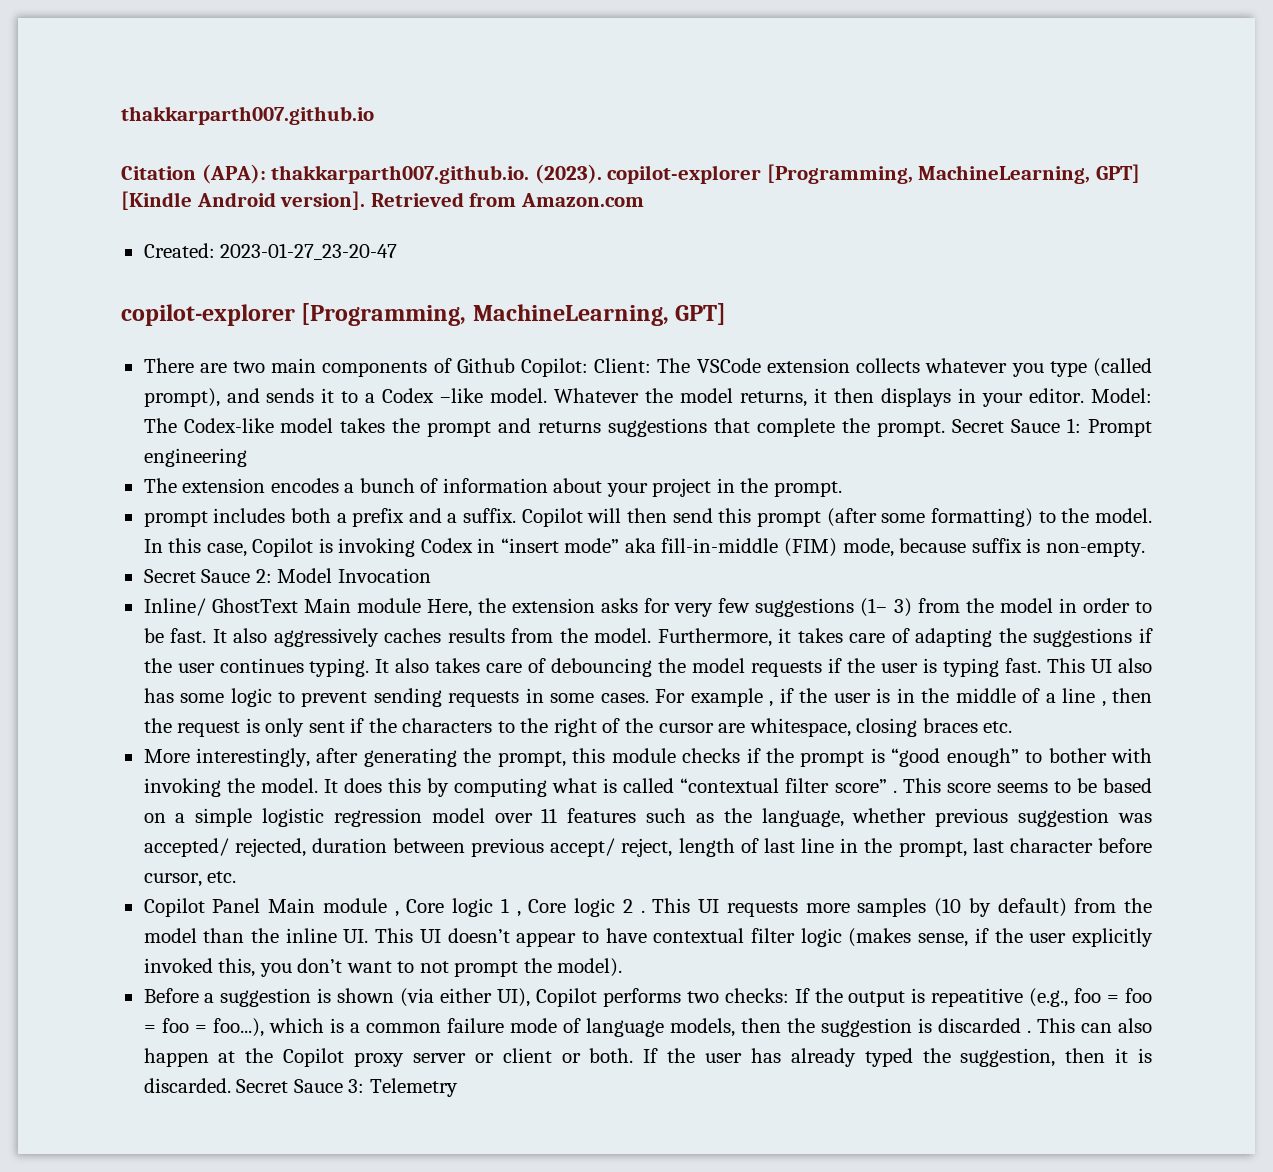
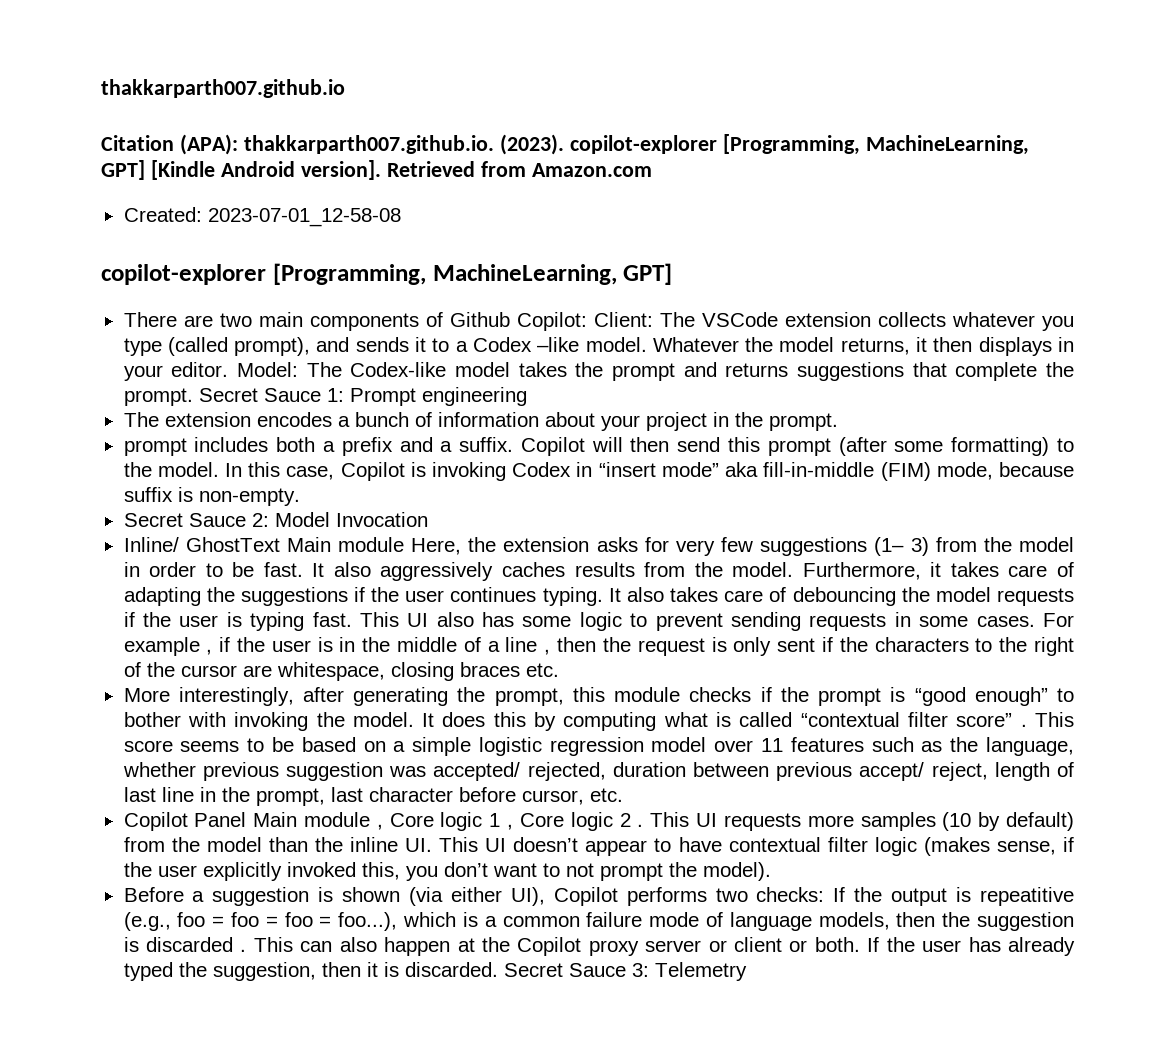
[220,243,398,260] 2023-01-27_23-20-47 -> [207,208,401,227] 2023-07-01_12-58-08

